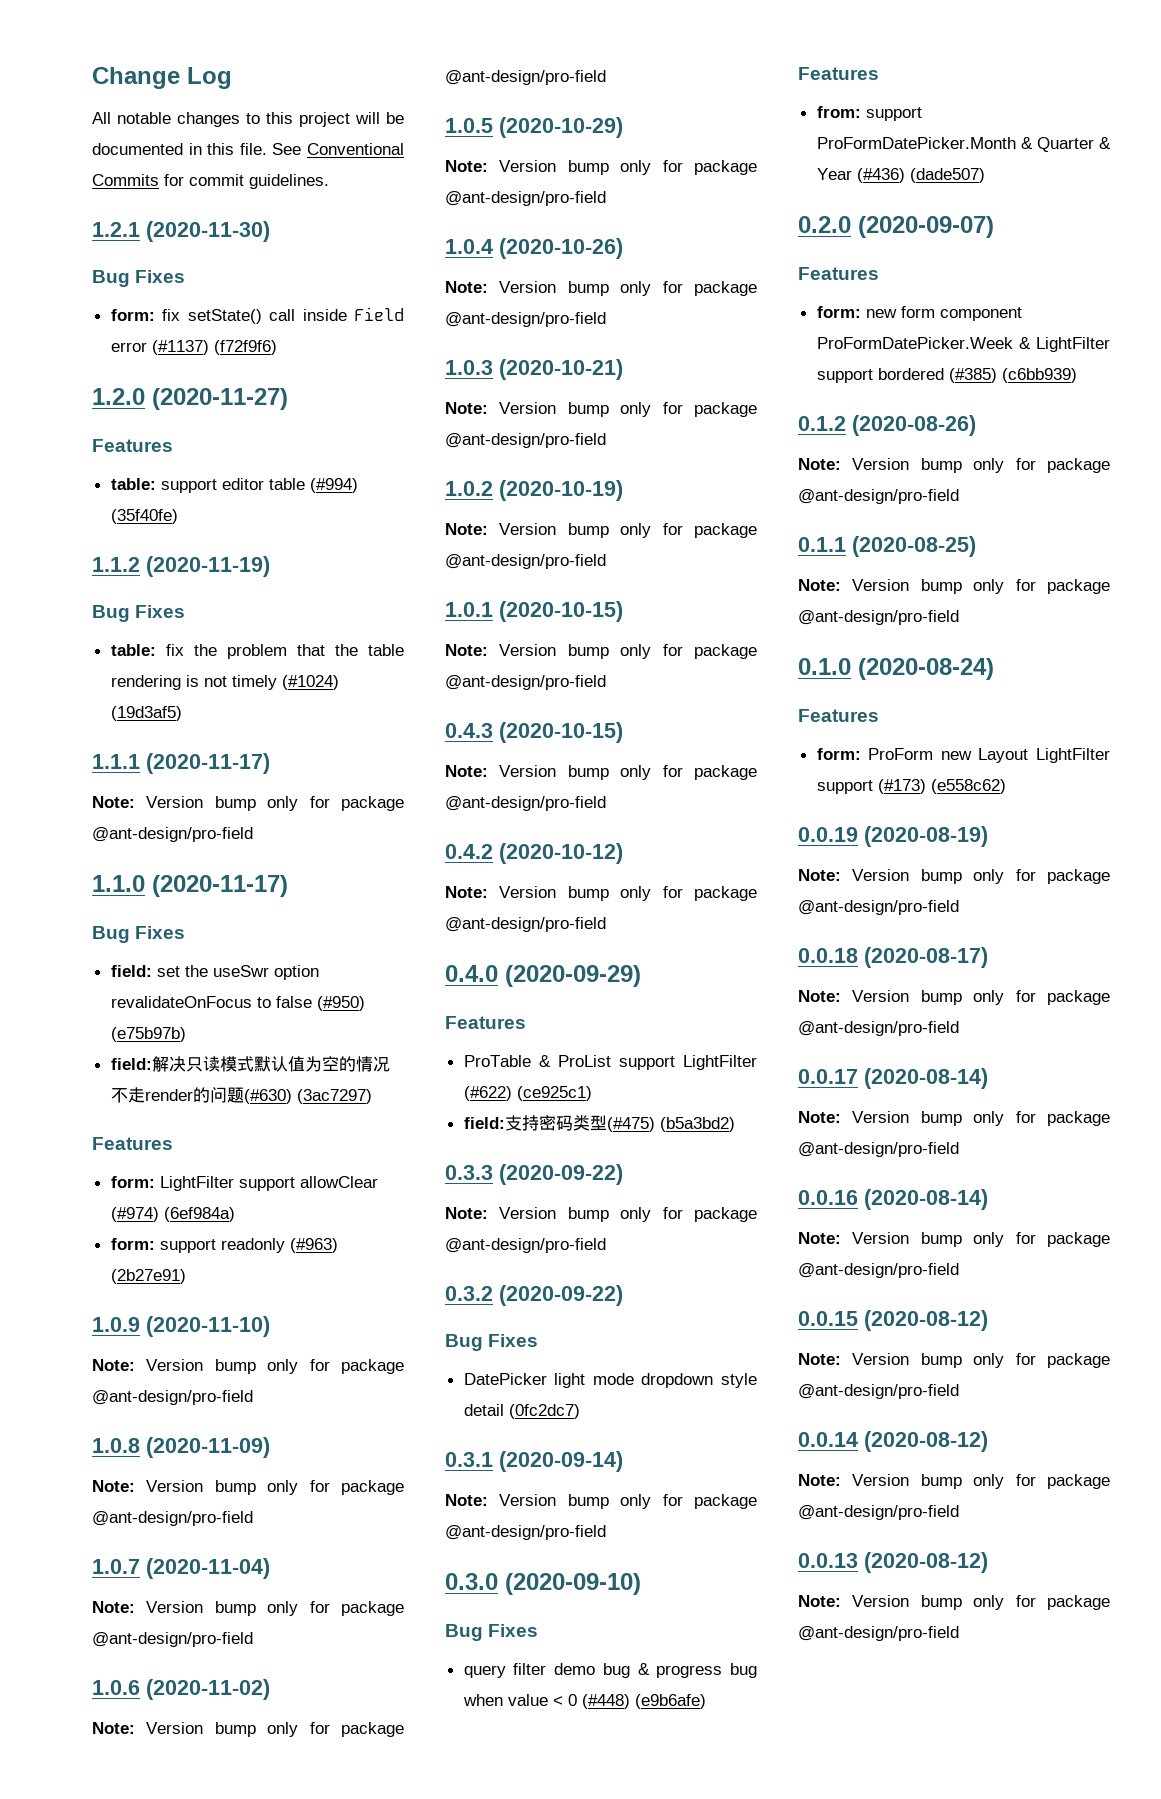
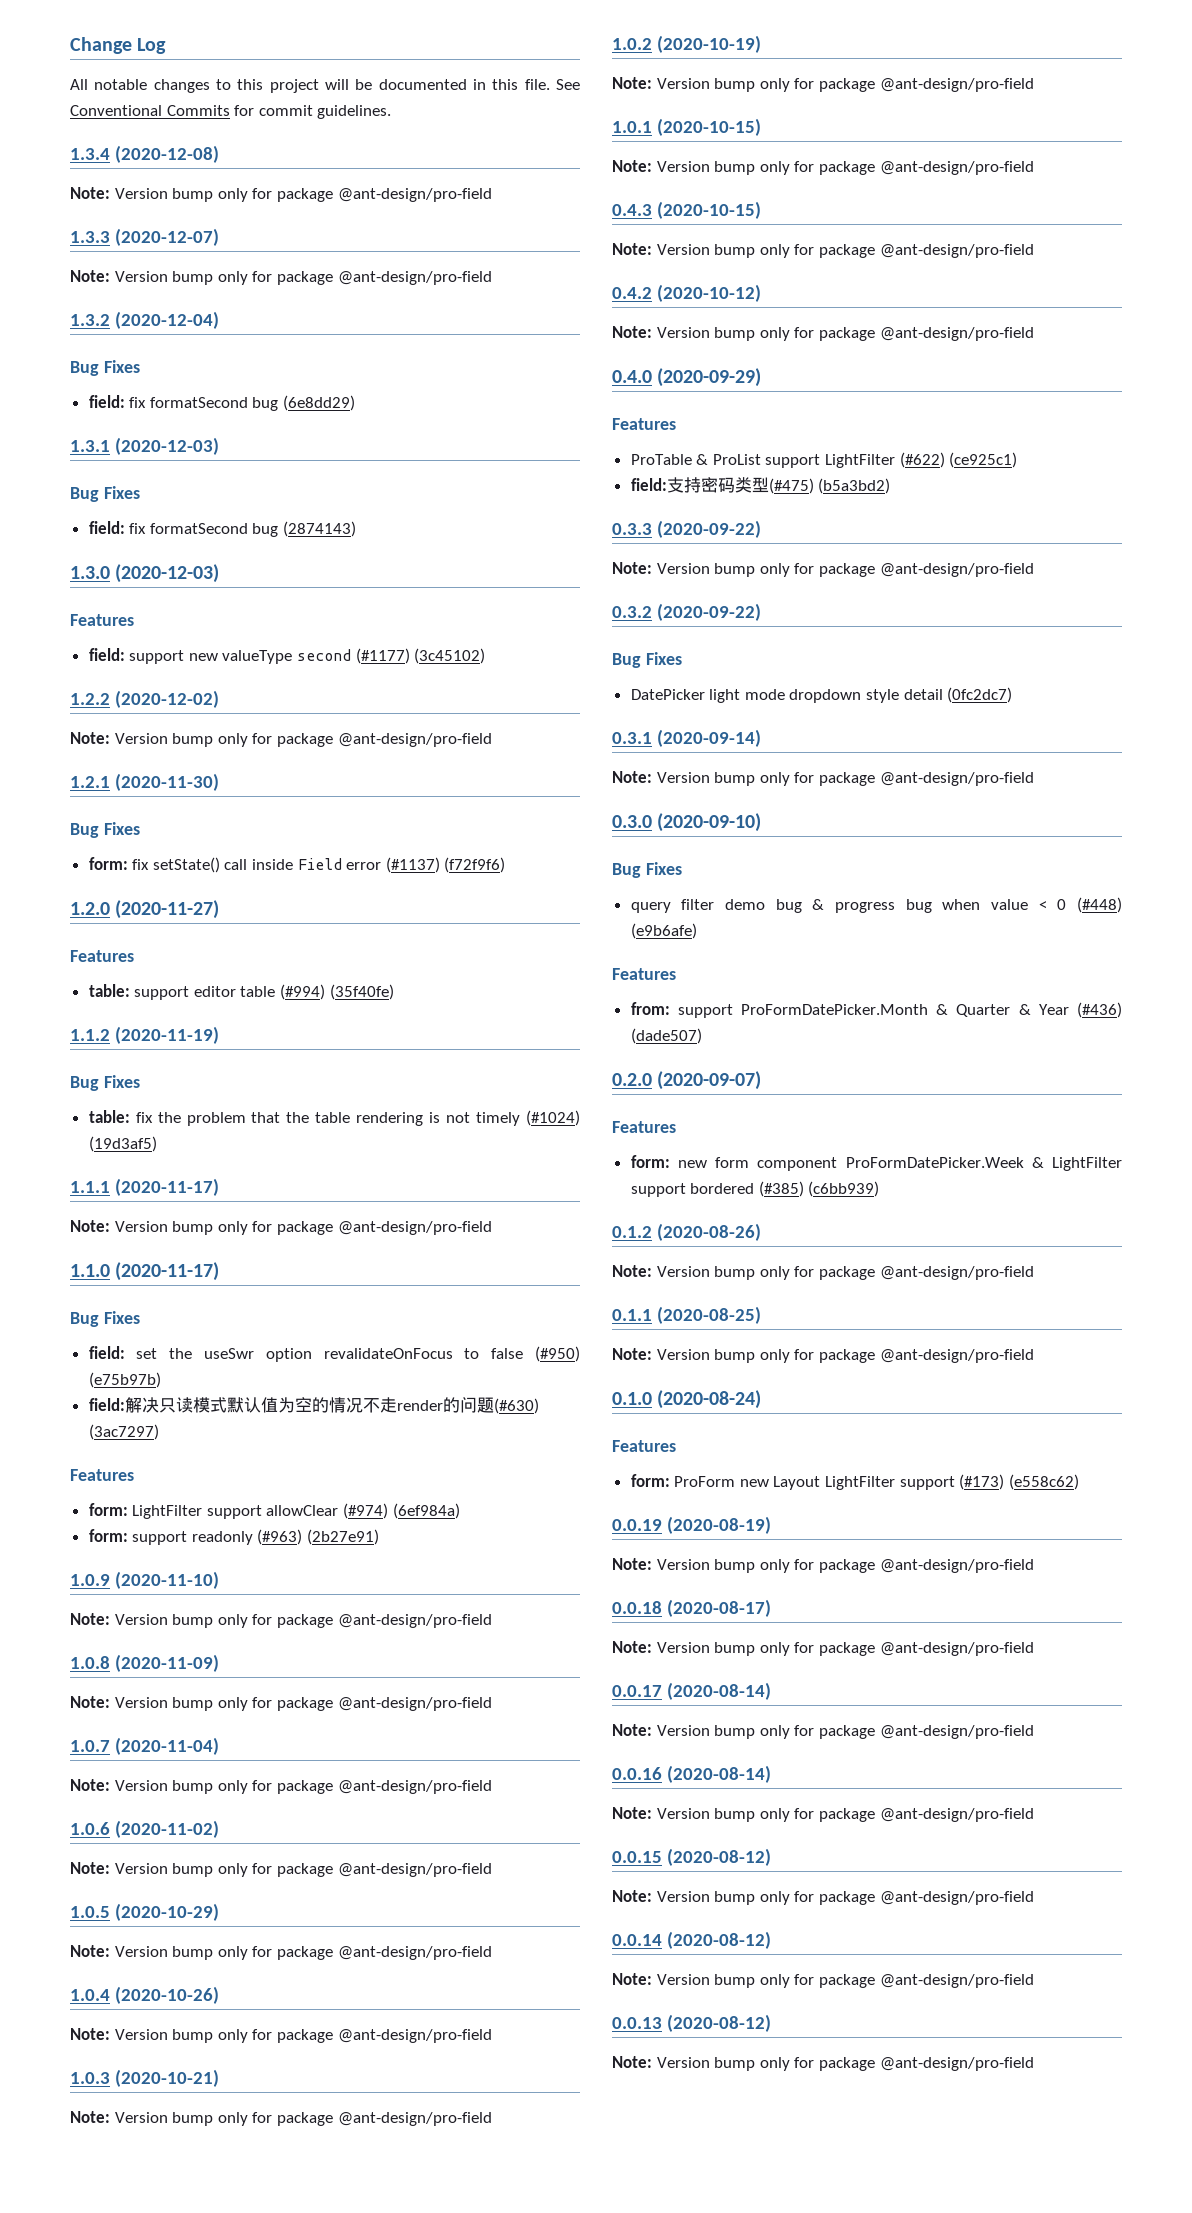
(329, 181) none -> [70,145,219,163] [70,187,492,202] [70,228,219,246] [70,270,492,285] [70,311,219,329] [70,360,140,376] [88,395,356,411] [70,437,219,455] [70,486,140,502] [88,521,357,537] [70,564,220,583] [70,614,134,626] [88,648,486,664] [70,690,219,708] [70,732,492,747] // 1.3.4 (2020-12-08) // Note: Version bump only for package @ant-design/pro-field // 1.3.3 (2020-12-07) // Note: Version bump only for package @ant-design/pro-field // 1.3.2 (2020-12-04) // Bug Fixes // field: fix formatSecond bug (6e8dd29) // 1.3.1 (2020-12-03) // Bug Fixes // field: fix formatSecond bug (2874143) // 1.3.0 (2020-12-03) // Features // field: support new valueType second (#1177) (3c45102) // 1.2.2 (2020-12-02) // Note: Version bump only for package @ant-design/pro-field

